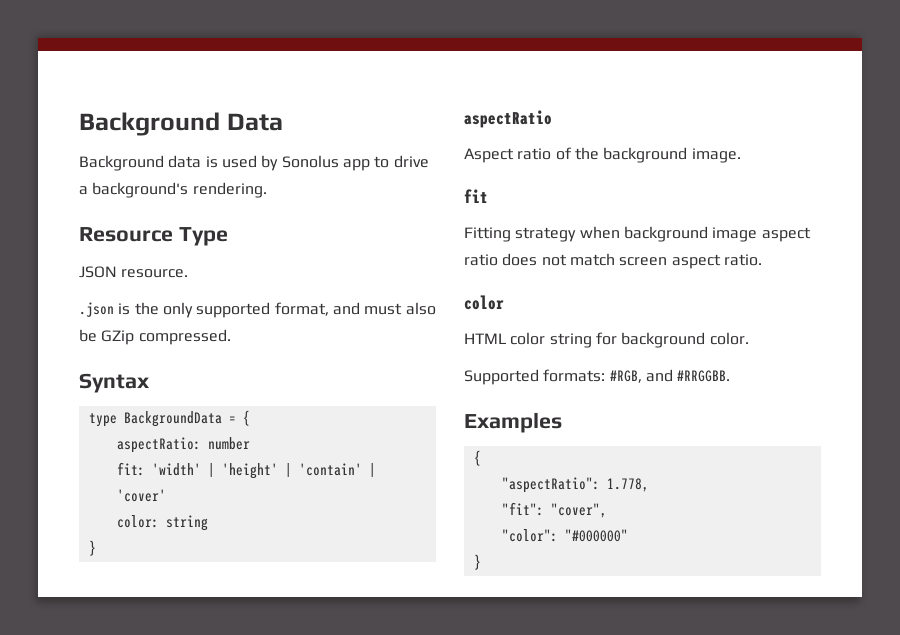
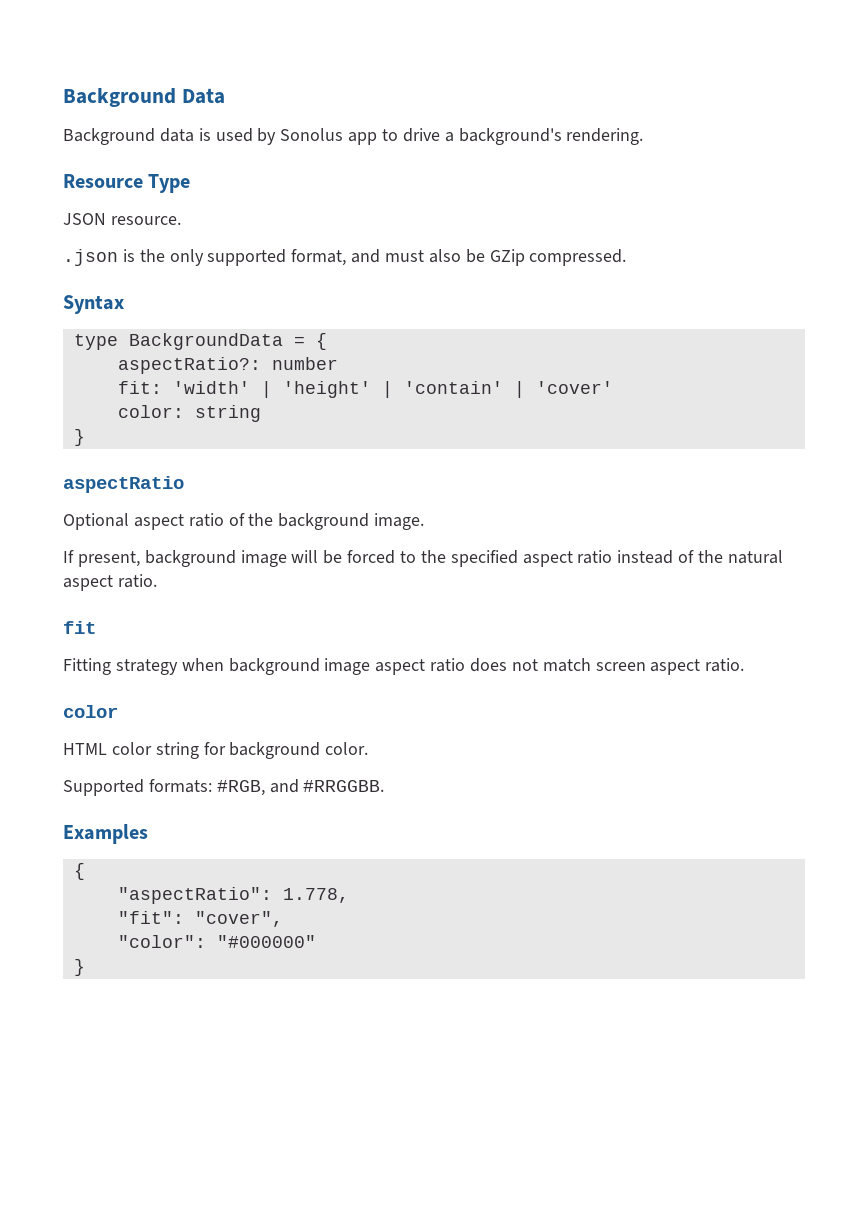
[116,437,201,453] aspectRatio: -> [117,357,261,374] aspectRatio?:
[464,148,514,163] Aspect -> [63,513,184,530] Optional aspect
(741, 155) none -> [63,550,783,567] [63,574,157,591] // If present, background image will be forced to the specified aspect ratio instead of the natural aspect ratio.

